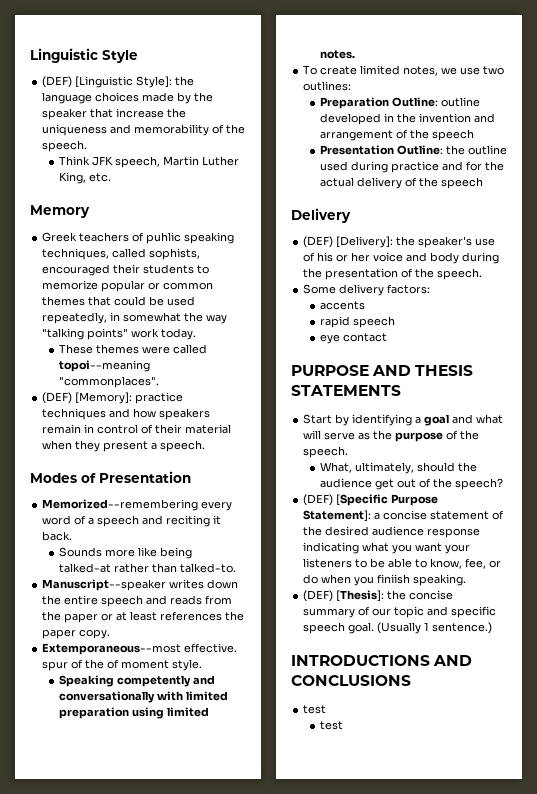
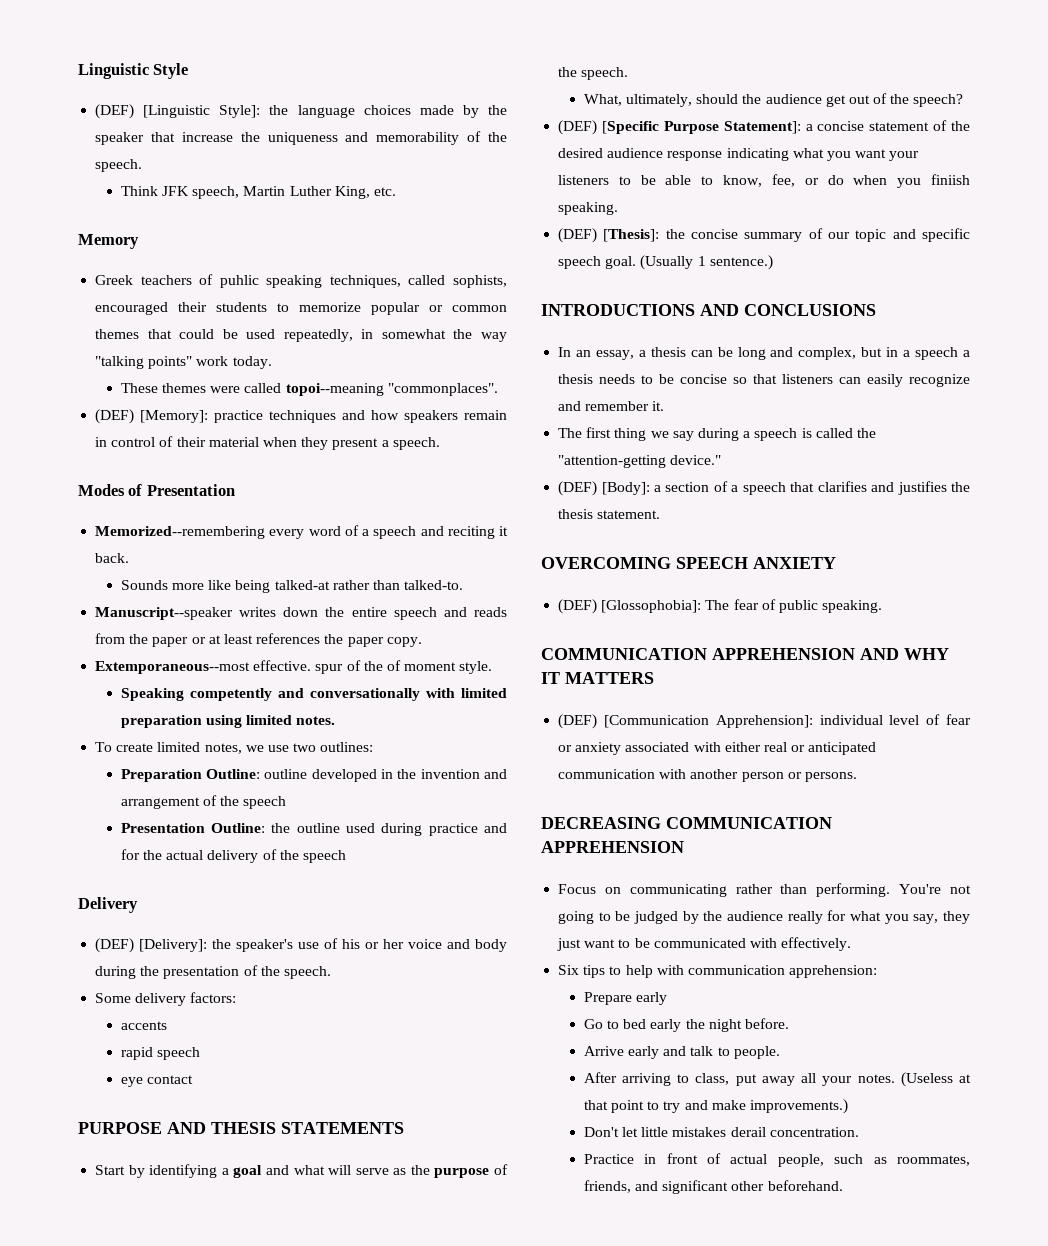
[303,705,327,714] [319,721,343,730] test // test -> [558,347,971,360] [558,374,970,387] [558,401,665,411] [558,427,876,441] [558,455,722,468] [558,481,970,496] [558,509,661,519] [541,557,836,569] [558,599,883,614] [541,648,949,660] [541,672,654,684] [558,714,971,729] [558,742,877,755] [558,769,857,782] [541,817,832,829] [541,841,684,853] [558,883,971,897] [558,910,970,924] [557,937,852,951] [558,965,878,978] [583,992,667,1005] [583,1018,789,1032] [583,1046,780,1059] [583,1072,971,1087] [583,1099,848,1114] [583,1127,859,1137] [583,1153,970,1167] [583,1180,843,1194] In an essay, a thesis can be long and complex, but in a speech a thesis needs to be concise so that listeners can easily recognize and remember it. // The first thing we say during a speech is called the "attention-getting device." // (DEF) [Body]: a section of a speech that clarifies and justifies the thesis statement. // OVERCOMING SPEECH ANXIETY // (DEF) [Glossophobia]: The fear of public speaking. // COMMUNICATION APPREHENSION AND WHY IT MATTERS // (DEF) [Communication Apprehension]: individual level of fear or anxiety associated with either real or anticipated communication with another person or persons. // DECREASING COMMUNICATION APPREHENSION // Focus on communicating rather than performing. You're not going to be judged by the audience really for what you say, they just want to be communicated with effectively. // Six tips to help with communication apprehension: // Prepare early // Go to bed early the night before. // Arrive early and talk to people. // After arriving to class, put away all your notes. (Useless at that point to try and make improvements.) // Don't let little mistakes derail concentration. // Practice in front of actual people, such as roommates, friends, and significant other beforehand.

